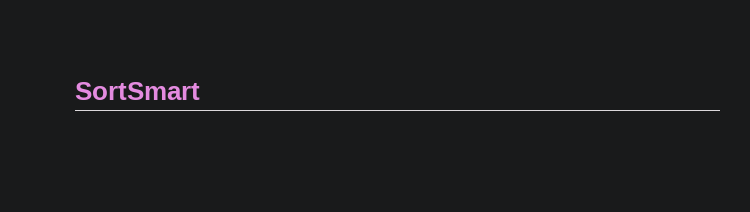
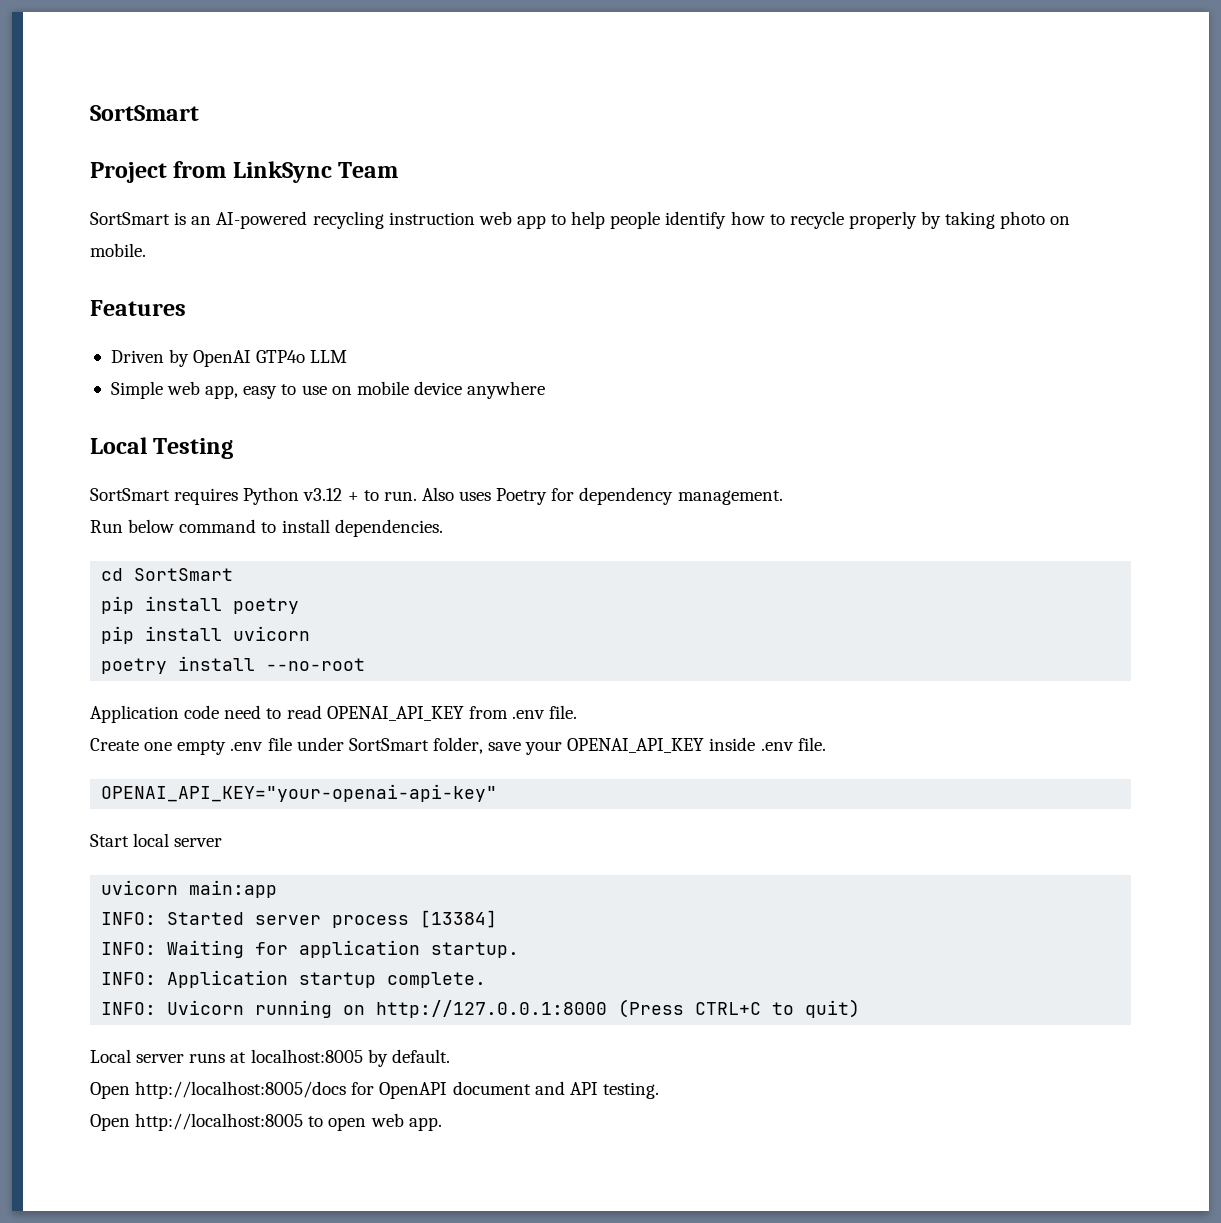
[75,82,200,100] SortSmart -> [90,105,199,121] [90,161,399,183] [90,211,1071,229] [90,243,146,257] [90,300,186,316] [110,349,348,367] [110,381,546,399] [90,437,234,459] [90,487,783,505] [90,519,443,537] [101,568,234,581] [101,596,300,614] [101,626,311,644] [101,656,366,674] [90,705,578,723] [90,737,826,755] [101,784,498,802] [90,833,223,847] [101,880,278,898] [101,910,498,928] [101,940,520,958] [101,970,487,988] [101,999,861,1018] [90,1049,450,1067] [90,1081,659,1099] [90,1113,442,1131] SortSmart // Project from LinkSync Team // SortSmart is an AI-powered recycling instruction web app to help people identify how to recycle properly by taking photo on mobile. // Features // Driven by OpenAI GTP4o LLM // Simple web app, easy to use on mobile device anywhere // Local Testing // SortSmart requires Python v3.12 + to run. Also uses Poetry for dependency management. // Run below command to install dependencies. // cd SortSmart // pip install poetry // pip install uvicorn // poetry install --no-root // Application code need to read OPENAI_API_KEY from .env file. // Create one empty .env file under SortSmart folder, save your OPENAI_API_KEY inside .env file. // OPENAI_API_KEY="your-openai-api-key" // Start local server // uvicorn main:app // INFO: Started server process [13384] // INFO: Waiting for application startup. // INFO: Application startup complete. // INFO: Uvicorn running on http://127.0.0.1:8000 (Press CTRL+C to quit) // Local server runs at localhost:8005 by default. // Open http://localhost:8005/docs for OpenAPI document and API testing. // Open http://localhost:8005 to open web app.

